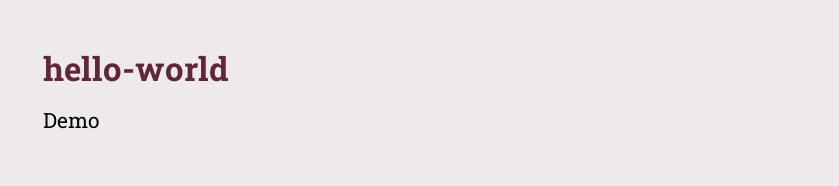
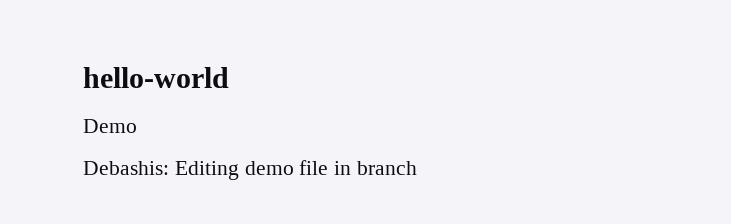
(99, 121) none -> [83,160,418,180] // Debashis: Editing demo file in branch

